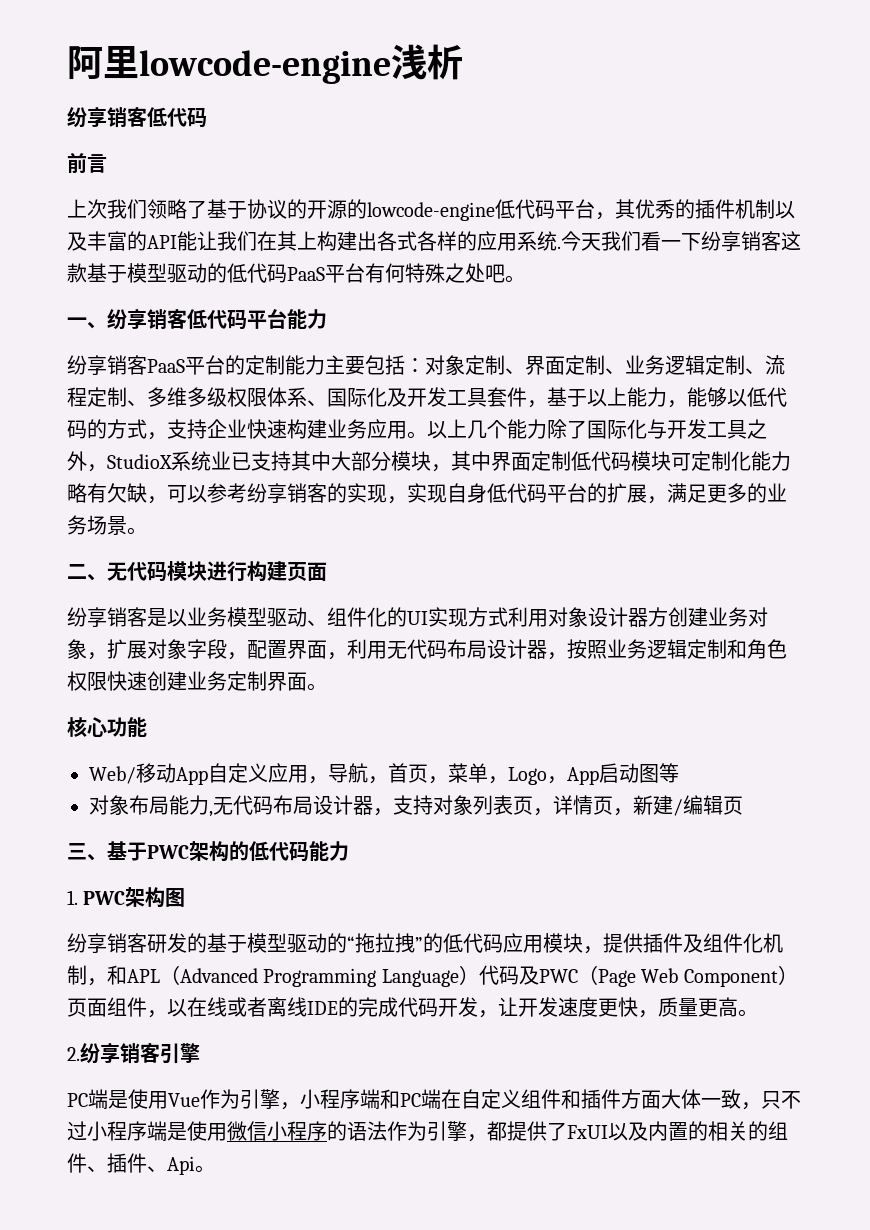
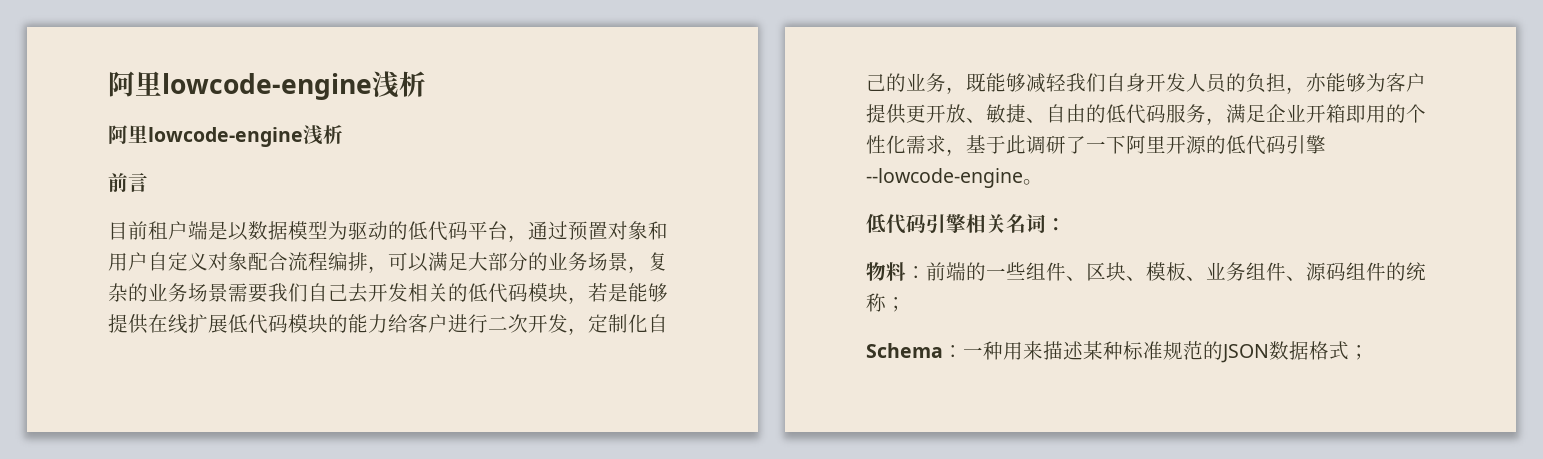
[67,44,463,84] [67,107,207,128] [67,153,107,174] [67,199,795,221] [67,231,801,252] [67,263,525,283] [67,309,327,330] [67,355,785,376] [67,387,787,408] [67,419,767,440] [67,451,791,472] [67,483,787,504] [67,515,147,535] [67,561,327,582] [67,607,768,628] [67,639,787,660] [67,671,327,691] [67,717,147,737] [89,763,679,785] [89,795,743,817] [67,841,349,862] [67,887,186,908] [67,933,783,954] [67,965,798,987] [67,997,758,1018] [67,1043,200,1064] [67,1089,801,1110] [67,1121,788,1142] [67,1153,215,1175] 阿里lowcode-engine浅析 // 纷享销客低代码 // 前言 // 上次我们领略了基于协议的开源的lowcode-engine低代码平台，其优秀的插件机制以及丰富的API能让我们在其上构建出各式各样的应用系统.今天我们看一下纷享销客这款基于模型驱动的低代码PaaS平台有何特殊之处吧。 // 一、纷享销客低代码平台能力 // 纷享销客PaaS平台的定制能力主要包括：对象定制、界面定制、业务逻辑定制、流程定制、多维多级权限体系、国际化及开发工具套件，基于以上能力，能够以低代码的方式，支持企业快速构建业务应用。以上几个能力除了国际化与开发工具之外，StudioX系统业已支持其中大部分模块，其中界面定制低代码模块可定制化能力略有欠缺，可以参考纷享销客的实现，实现自身低代码平台的扩展，满足更多的业务场景。 // 二、无代码模块进行构建页面 // 纷享销客是以业务模型驱动、组件化的UI实现方式利用对象设计器方创建业务对象，扩展对象字段，配置界面，利用无代码布局设计器，按照业务逻辑定制和角色权限快速创建业务定制界面。 // 核心功能 // Web/移动App自定义应用，导航，首页，菜单，Logo，App启动图等 // 对象布局能力,无代码布局设计器，支持对象列表页，详情页，新建/编辑页 // 三、基于PWC架构的低代码能力 // 1. PWC架构图 // 纷享销客研发的基于模型驱动的“拖拉拽”的低代码应用模块，提供插件及组件化机制，和APL（Advanced Programming Language）代码及PWC（Page Web Component）页面组件，以在线或者离线IDE的完成代码开发，让开发速度更快，质量更高。 // 2.纷享销客引擎 // PC端是使用Vue作为引擎，小程序端和PC端在自定义组件和插件方面大体一致，只不过小程序端是使用微信小程序的语法作为引擎，都提供了FxUI以及内置的相关的组件、插件、Api。 -> [108,71,426,100] [108,125,343,147] [108,173,148,192] [108,221,668,242] [108,252,668,273] [108,283,668,304] [108,314,668,335] [866,73,1426,94] [866,104,1426,125] [866,135,1326,156] [866,168,1043,188] [866,214,1066,234] [866,262,1426,281] [866,293,906,312] [866,341,1369,363] 阿里lowcode-engine浅析 // 阿里lowcode-engine浅析 // 前言 // 目前租户端是以数据模型为驱动的低代码平台，通过预置对象和用户自定义对象配合流程编排，可以满足大部分的业务场景，复杂的业务场景需要我们自己去开发相关的低代码模块，若是能够提供在线扩展低代码模块的能力给客户进行二次开发，定制化自己的业务，既能够减轻我们自身开发人员的负担，亦能够为客户提供更开放、敏捷、自由的低代码服务，满足企业开箱即用的个性化需求，基于此调研了一下阿里开源的低代码引擎--lowcode-engine。 // 低代码引擎相关名词： // 物料：前端的一些组件、区块、模板、业务组件、源码组件的统称； // Schema：一种用来描述某种标准规范的JSON数据格式；

